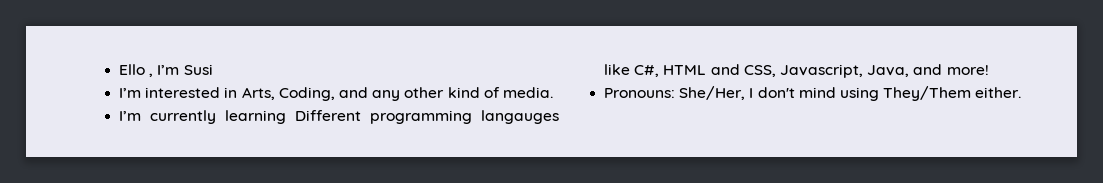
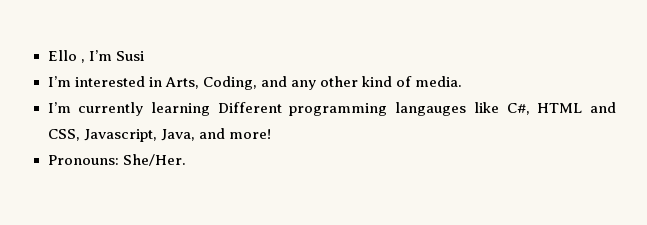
[679,86,1022,101] She/Her, I don't mind using They/Them either. -> [122,154,186,166] She/Her.

